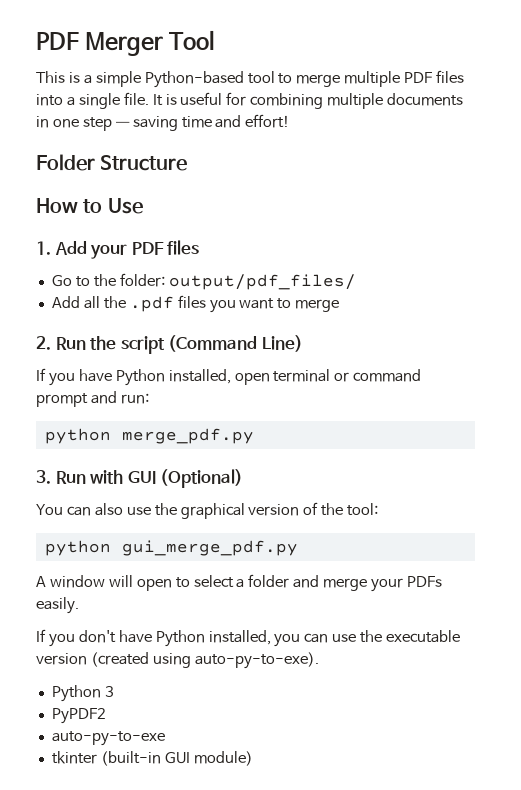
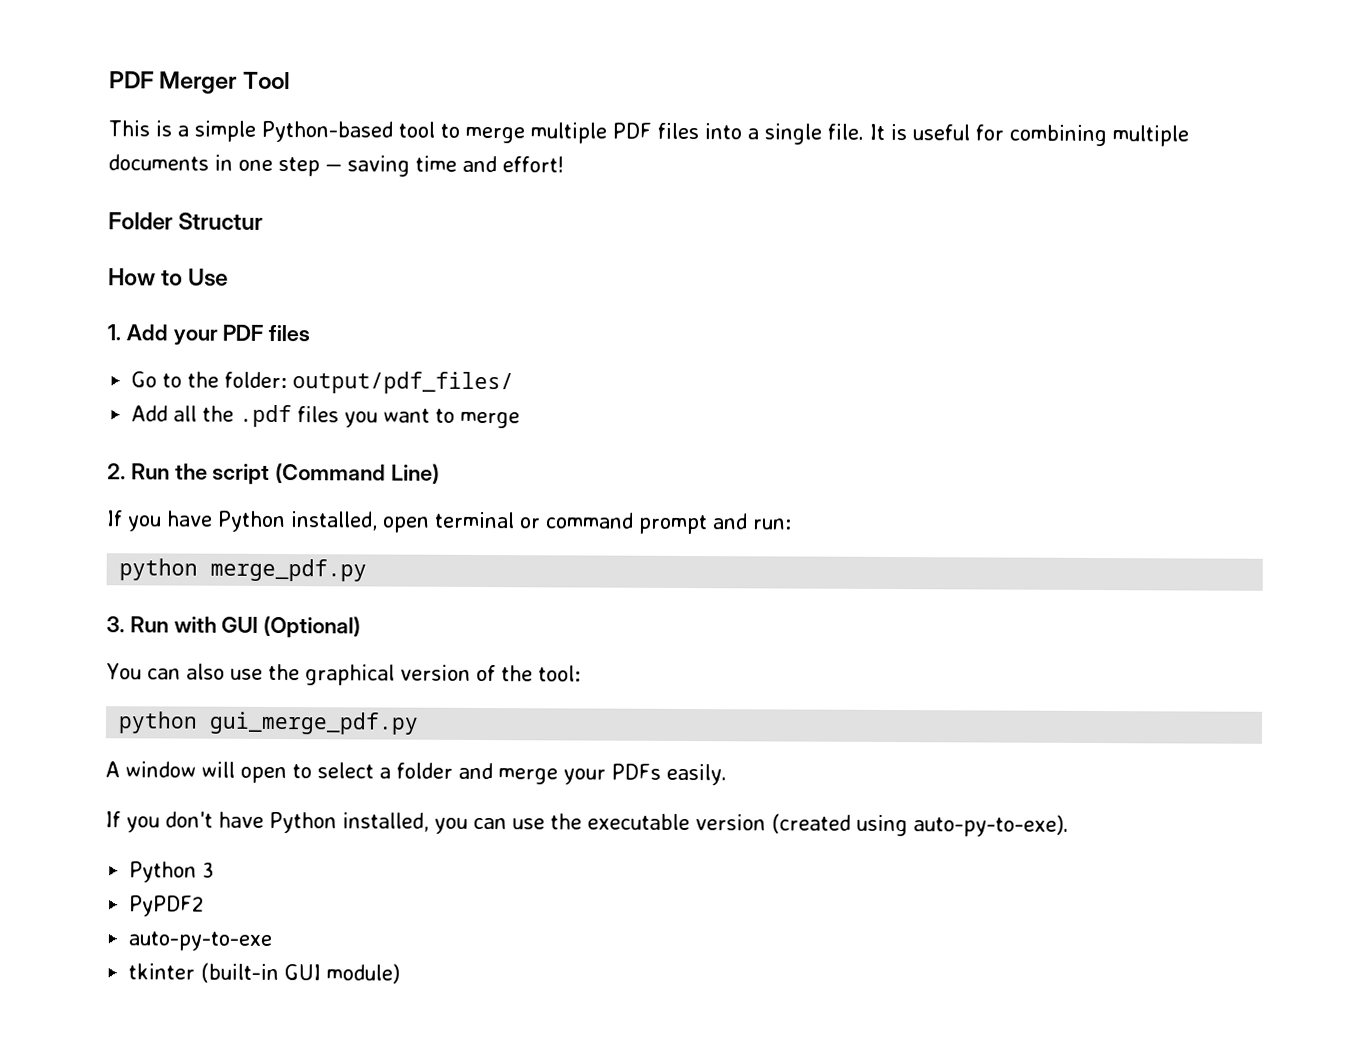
[100,155,188,171] Structure -> [178,212,264,230] Structur

